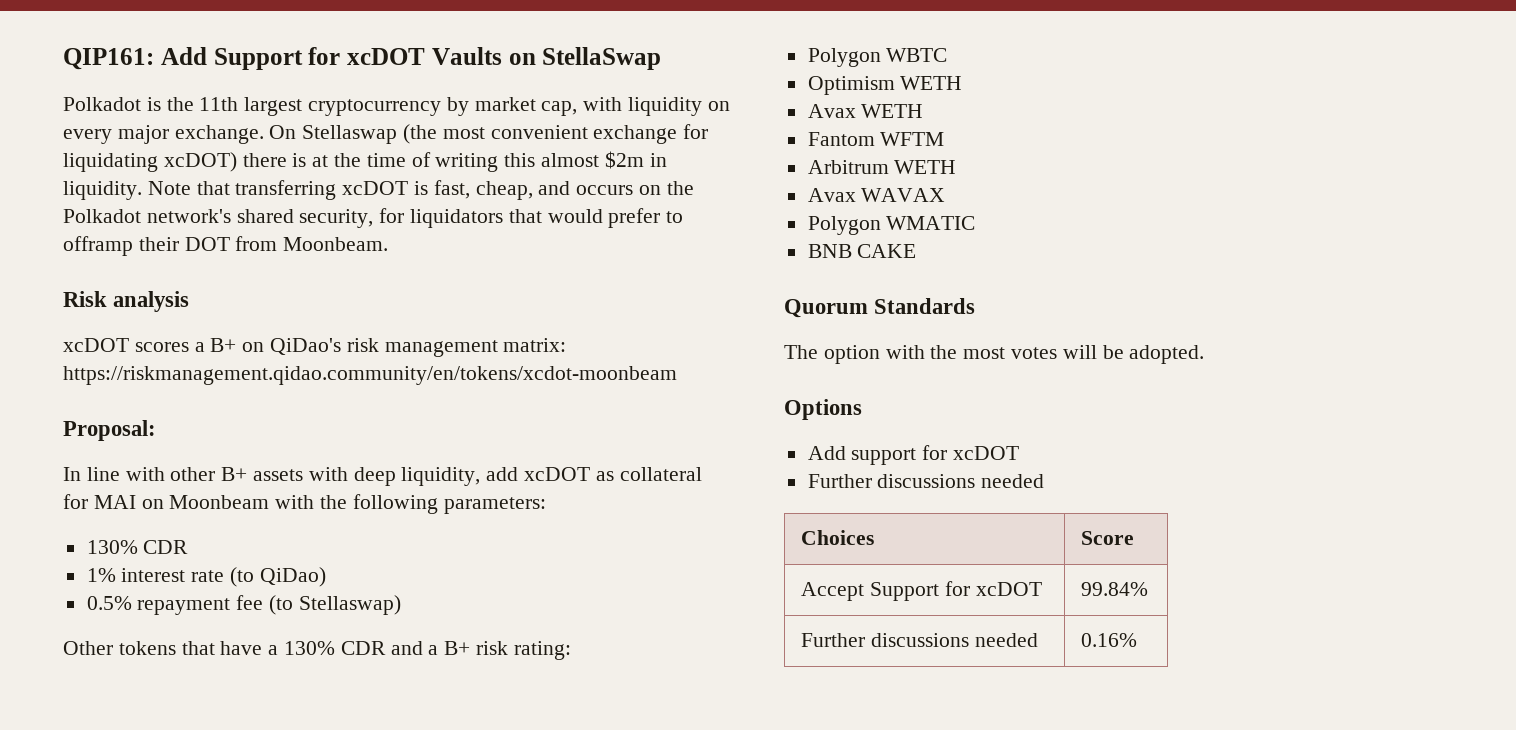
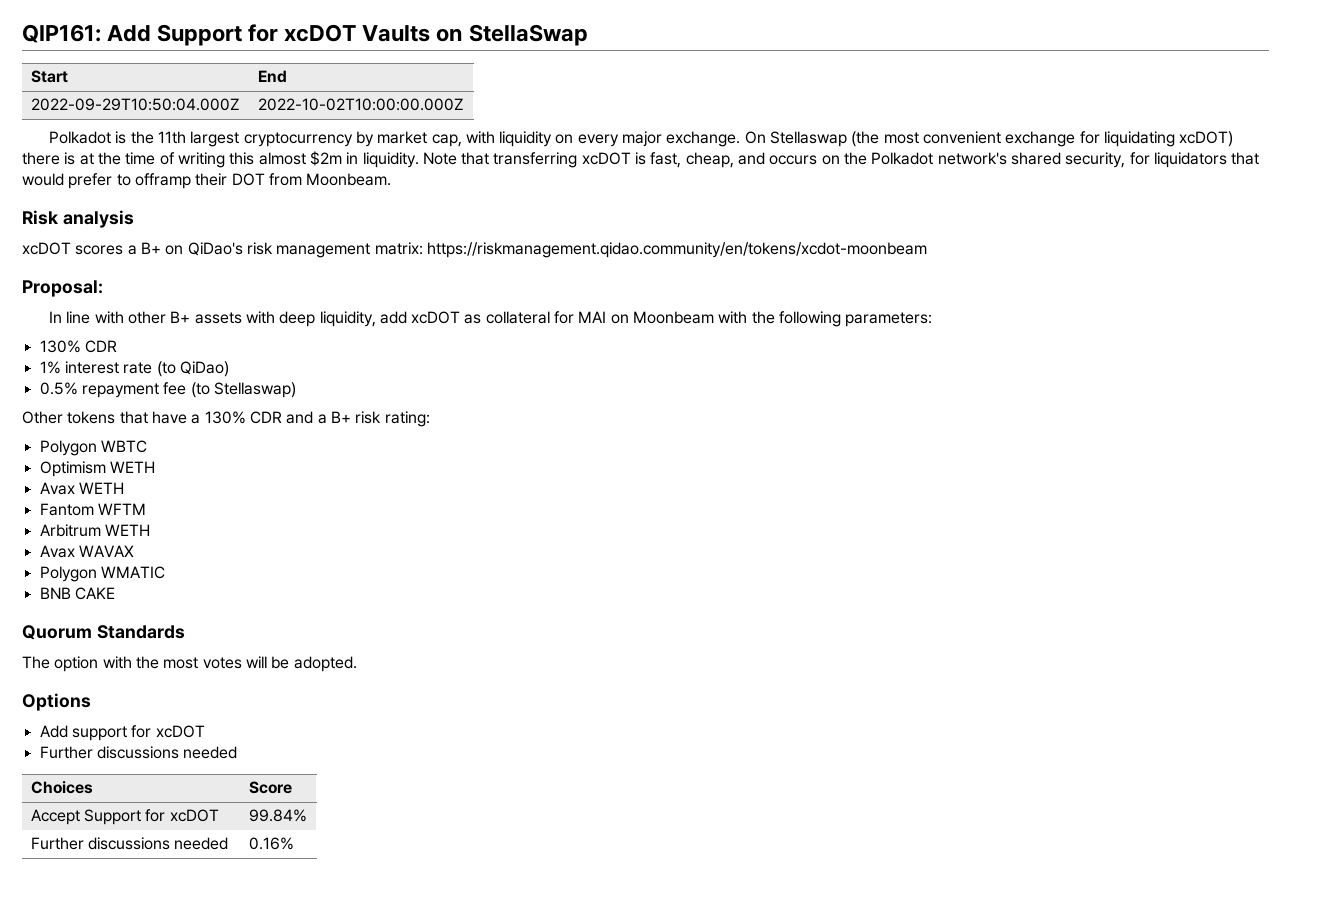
(662, 58) none -> [30,70,68,83] [257,70,287,83] [30,98,240,111] [257,98,464,111] // Start | End // 2022-09-29T10:50:04.000Z | 2022-10-02T10:00:00.000Z

